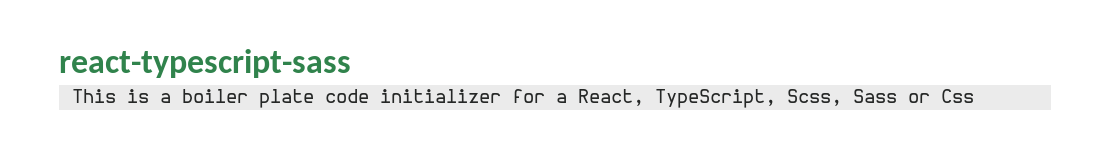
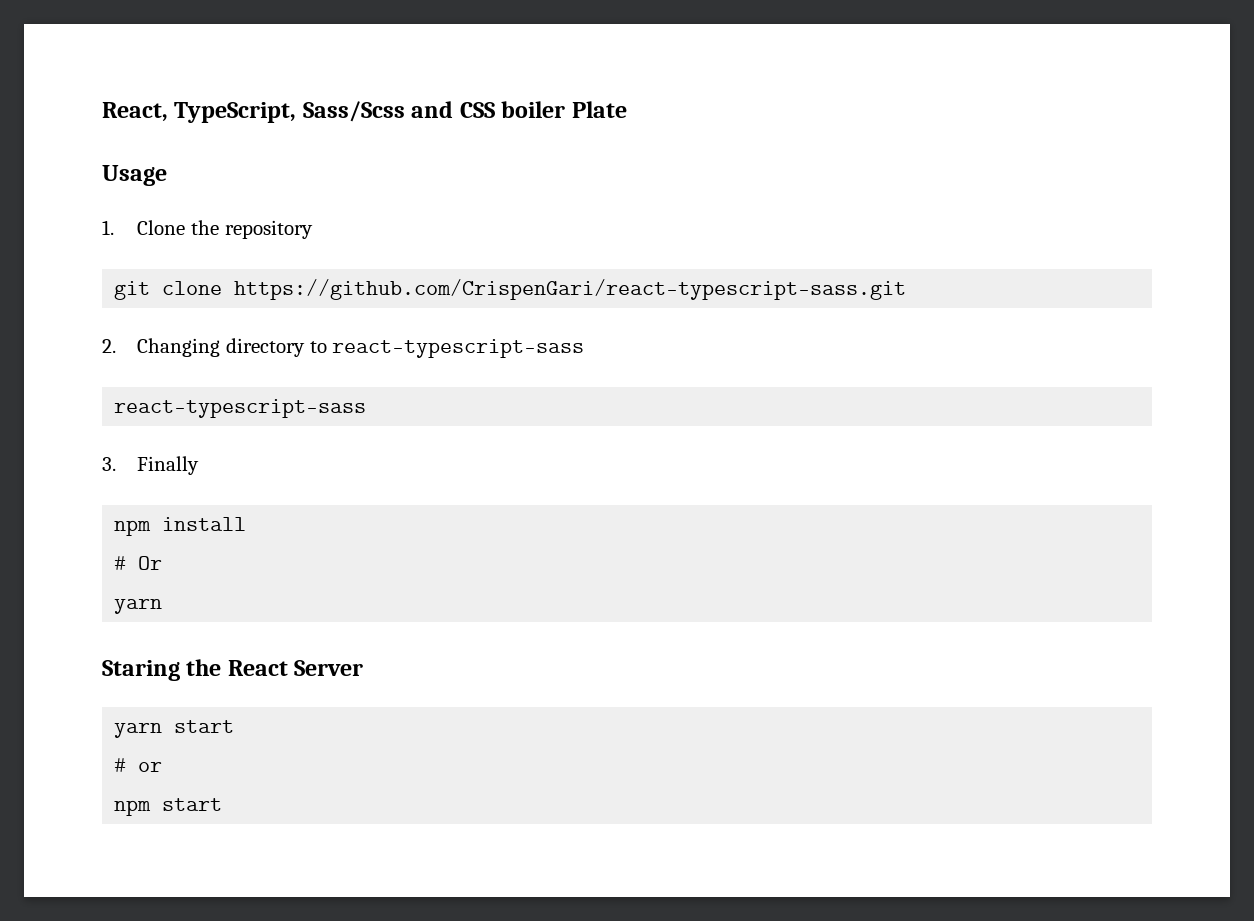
[59,49,351,78] [71,89,897,108] react-typescript-sass // This is a boiler plate code initializer for a React, TypeScript, Scss, Sass -> [102,101,627,123] [102,165,167,186] [102,220,313,239] [114,279,907,300] [102,338,585,358] [114,399,367,418] [102,456,200,475] [114,517,247,536] [114,556,163,570] [114,599,163,614] [102,659,364,681] [114,720,235,738] [114,758,127,772] React, TypeScript, Sass/Scss and CSS boiler Plate // Usage // 1. Clone the repository // git clone https://github.com/CrispenGari/react-typescript-sass.git // 2. Changing directory to react-typescript-sass // react-typescript-sass // 3. Finally // npm install // # Or // yarn // Staring the React Server // yarn start // #
[940,89,974,103] Css -> [114,798,223,816] // npm start

